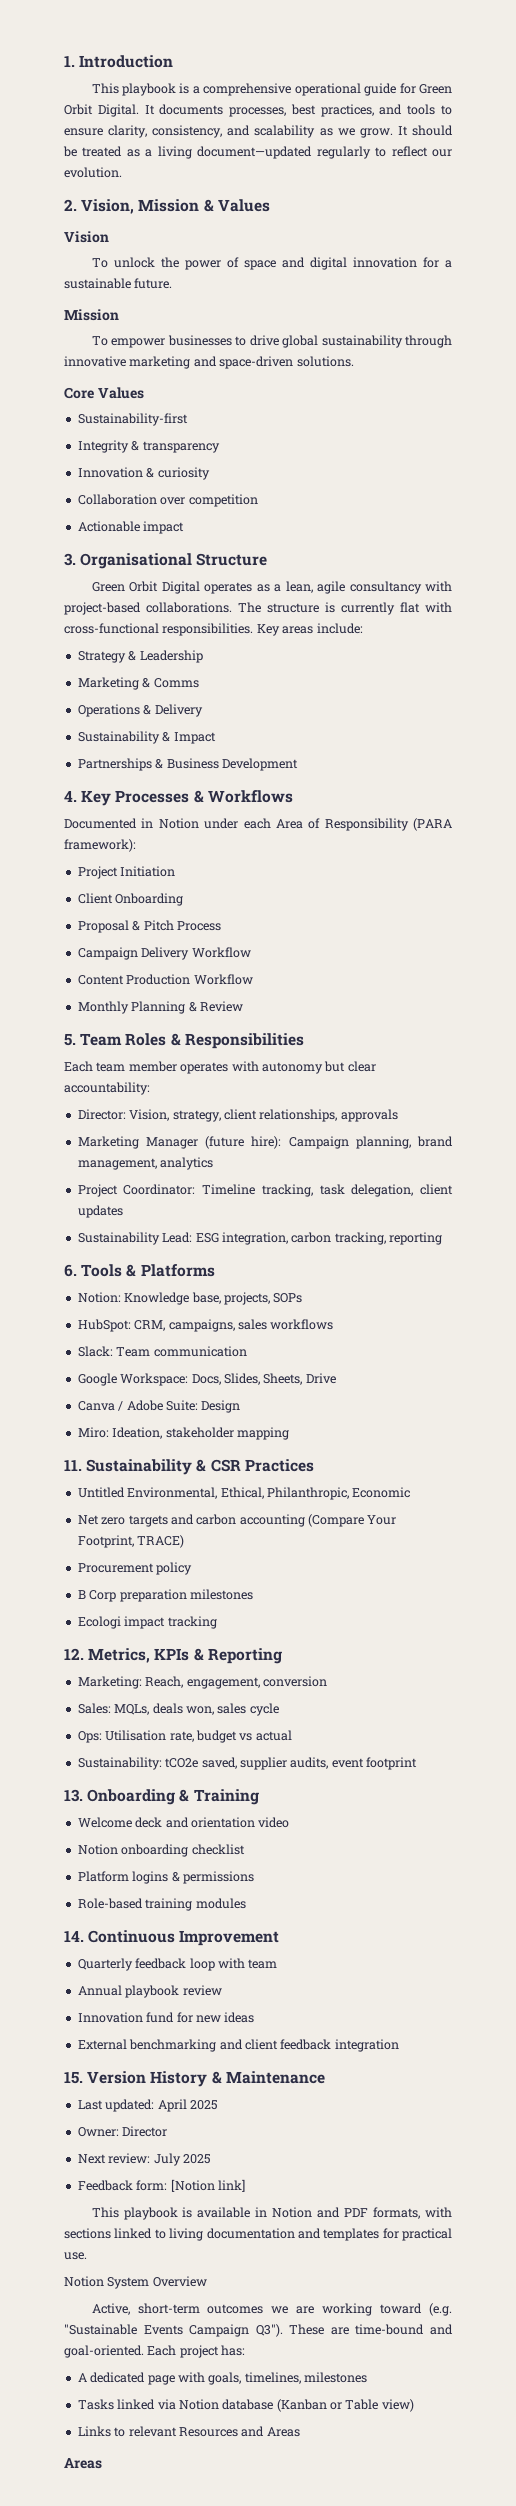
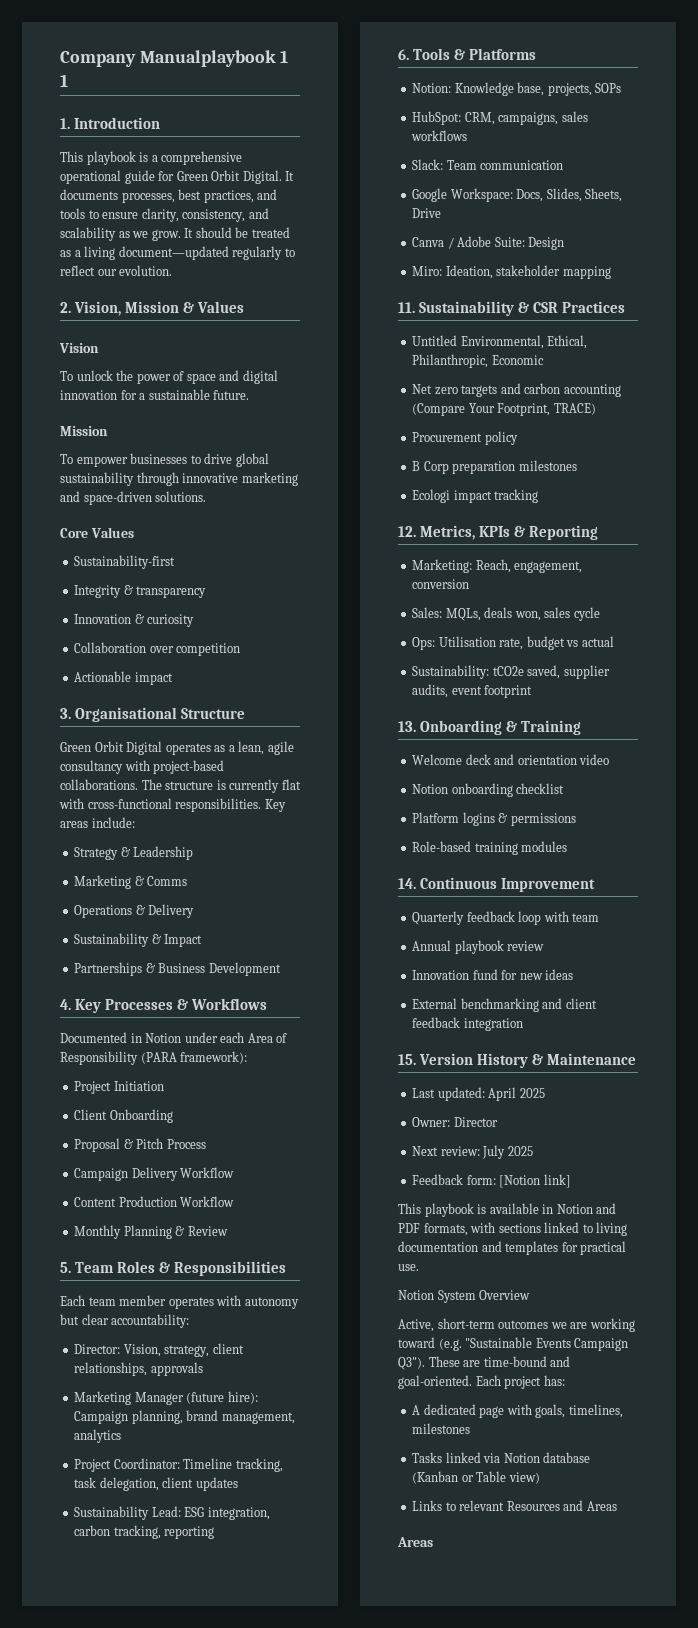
(64, 61) none -> [60,50,289,67] [60,74,68,87] Company Manualplaybook 1 1 //

